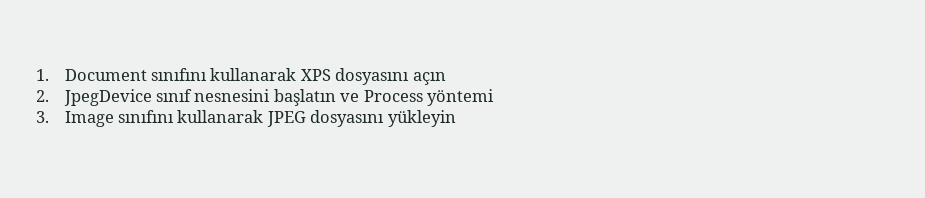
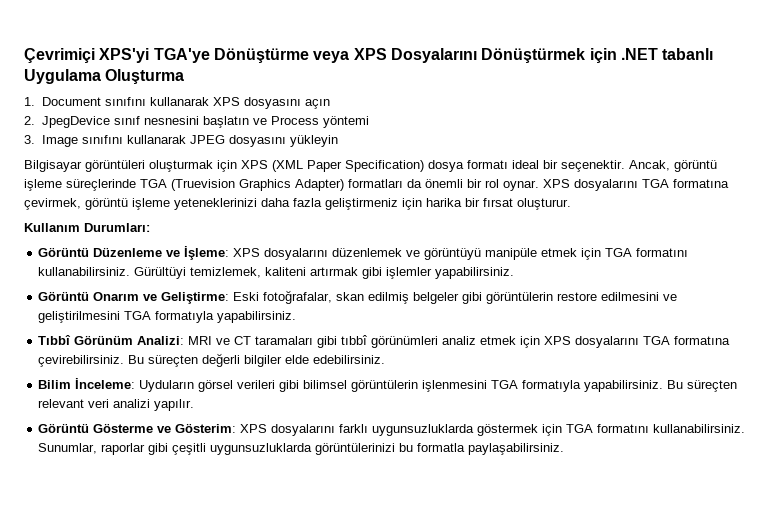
(36, 75) none -> [24,48,714,63] [24,69,185,84] Çevrimiçi XPS'yi TGA'ye Dönüştürme veya XPS Dosyalarını Dönüştürmek için .NET tabanlı Uygulama Oluşturma //
(456, 118) none -> [24,160,717,172] [24,179,729,191] [24,198,571,210] [24,223,150,232] [38,245,689,260] [38,267,515,279] [38,290,678,304] [38,311,297,323] [38,335,731,348] [38,353,386,367] [38,377,738,392] [38,399,195,411] [38,423,746,436] [38,443,565,455] // Bilgisayar görüntüleri oluşturmak için XPS (XML Paper Specification) dosya formatı ideal bir seçenektir. Ancak, görüntü işleme süreçlerinde TGA (Truevision Graphics Adapter) formatları da önemli bir rol oynar. XPS dosyalarını TGA formatına çevirmek, görüntü işleme yeteneklerinizi daha fazla geliştirmeniz için harika bir fırsat oluşturur. // Kullanım Durumları: // Görüntü Düzenleme ve İşleme: XPS dosyalarını düzenlemek ve görüntüyü manipüle etmek için TGA formatını kullanabilirsiniz. Gürültüyi temizlemek, kaliteni artırmak gibi işlemler yapabilirsiniz. // Görüntü Onarım ve Geliştirme: Eski fotoğrafalar, skan edilmiş belgeler gibi görüntülerin restore edilmesini ve geliştirilmesini TGA formatıyla yapabilirsiniz. // Tıbbî Görünüm Analizi: MRI ve CT taramaları gibi tıbbî görünümleri analiz etmek için XPS dosyalarını TGA formatına çevirebilirsiniz. Bu süreçten değerli bilgiler elde edebilirsiniz. // Bilim İnceleme: Uyduların görsel verileri gibi bilimsel görüntülerin işlenmesini TGA formatıyla yapabilirsiniz. Bu süreçten relevant veri analizi yapılır. // Görüntü Gösterme ve Gösterim: XPS dosyalarını farklı uygunsuzluklarda göstermek için TGA formatını kullanabilirsiniz. Sunumlar, raporlar gibi çeşitli uygunsuzluklarda görüntülerinizi bu formatla paylaşabilirsiniz.

